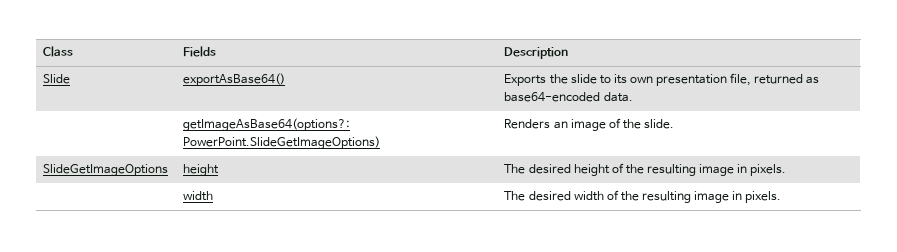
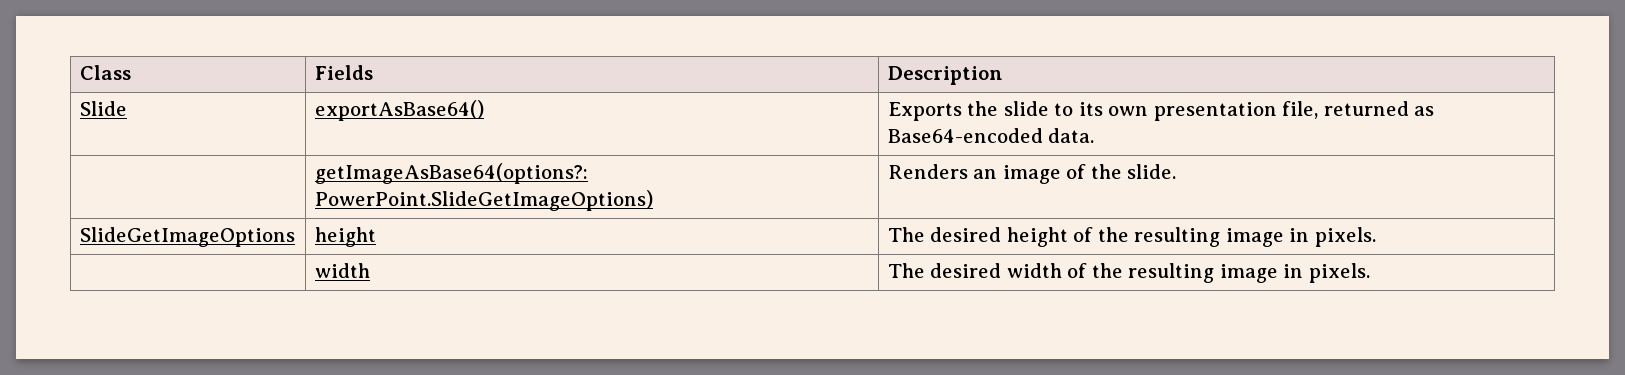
[504,92,601,102] base64-encoded -> [887,128,1043,143] Base64-encoded

